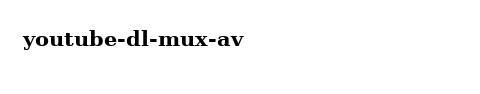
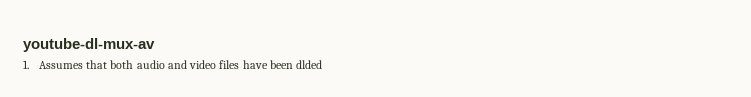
(244, 40) none -> [23,60,322,69] // 1. Assumes that both audio and video files have been dlded

